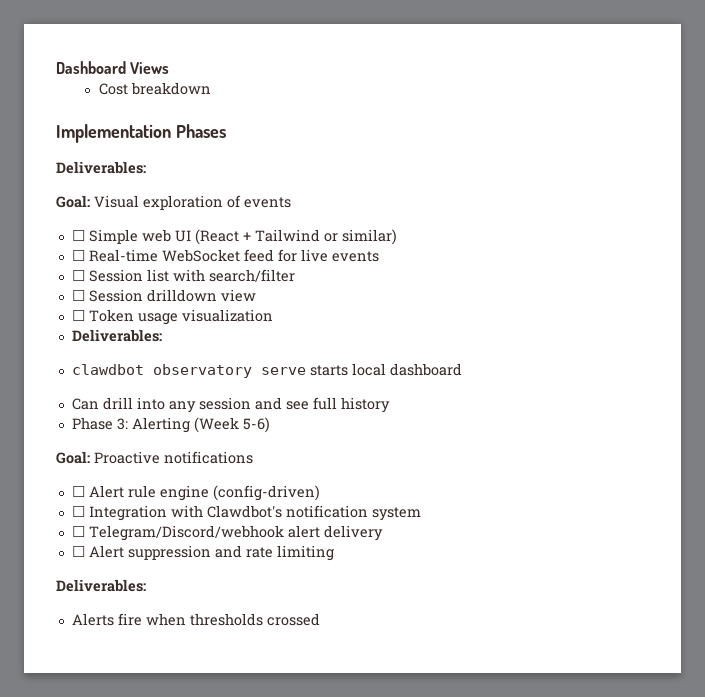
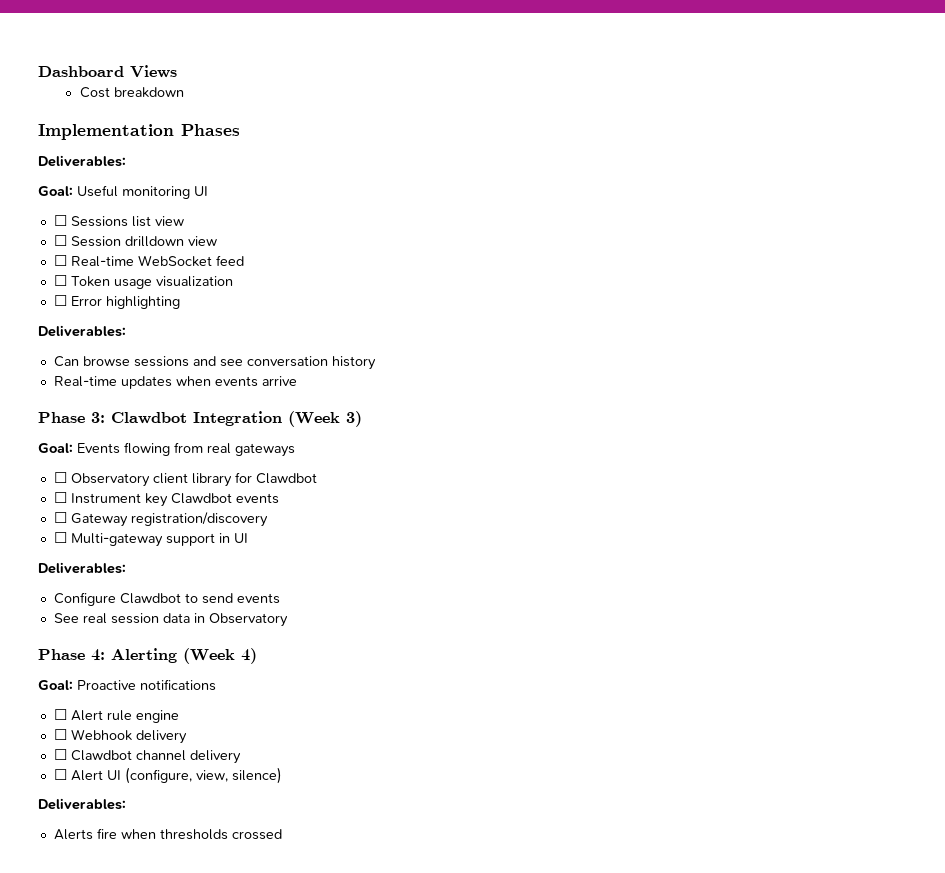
[94,195,291,210] [71,229,397,245] [71,249,379,262] [71,269,295,282] Visual exploration of events // ☐ Simple web UI (React + Tailwind or similar) // ☐ Real-time WebSocket feed for live events // ☐ Session list with search/filter -> [77,185,208,199] [53,215,184,227] Useful monitoring UI // ☐ Sessions list view
(256, 295) none -> [53,255,244,267] // ☐ Real-time WebSocket feed
[71,329,162,342] [71,363,462,378] [71,397,251,413] Deliverables: // clawdbot observatory serve starts local dashboard // Can drill into any session -> [53,295,180,309] [38,325,126,337] [53,356,189,367] ☐ Error highlighting // Deliverables: // Can browse sessions
[312,397,337,410] full -> [246,356,328,367] conversation
[71,417,128,430] Phase 3: -> [53,376,297,389] [38,411,362,427] [38,442,295,457] [53,472,317,487] [53,492,279,507] [53,512,268,527] [53,532,248,547] [38,562,126,574] [53,592,280,606] [53,613,288,627] [38,649,105,661] Real-time updates when events arrive // Phase 3: Clawdbot Integration (Week 3) // Goal: Events flowing from real gateways // ☐ Observatory client library for Clawdbot // ☐ Instrument key Clawdbot events // ☐ Gateway registration/discovery // ☐ Multi-gateway support in UI // Deliverables: // Configure Clawdbot to send events // See real session data in Observatory // Phase 4:
[242,417,270,433] 5-6) -> [241,648,257,664] 4)
[212,485,320,501] [71,505,421,521] [71,525,320,541] (config-driven) // ☐ Integration with Clawdbot's notification system // ☐ Telegram/Discord/webhook alert -> [53,729,187,744] [53,749,186,761] // ☐ Webhook delivery // ☐ Clawdbot channel
[127,545,334,561] suppression and rate limiting -> [106,767,282,784] UI (configure, view, silence)

